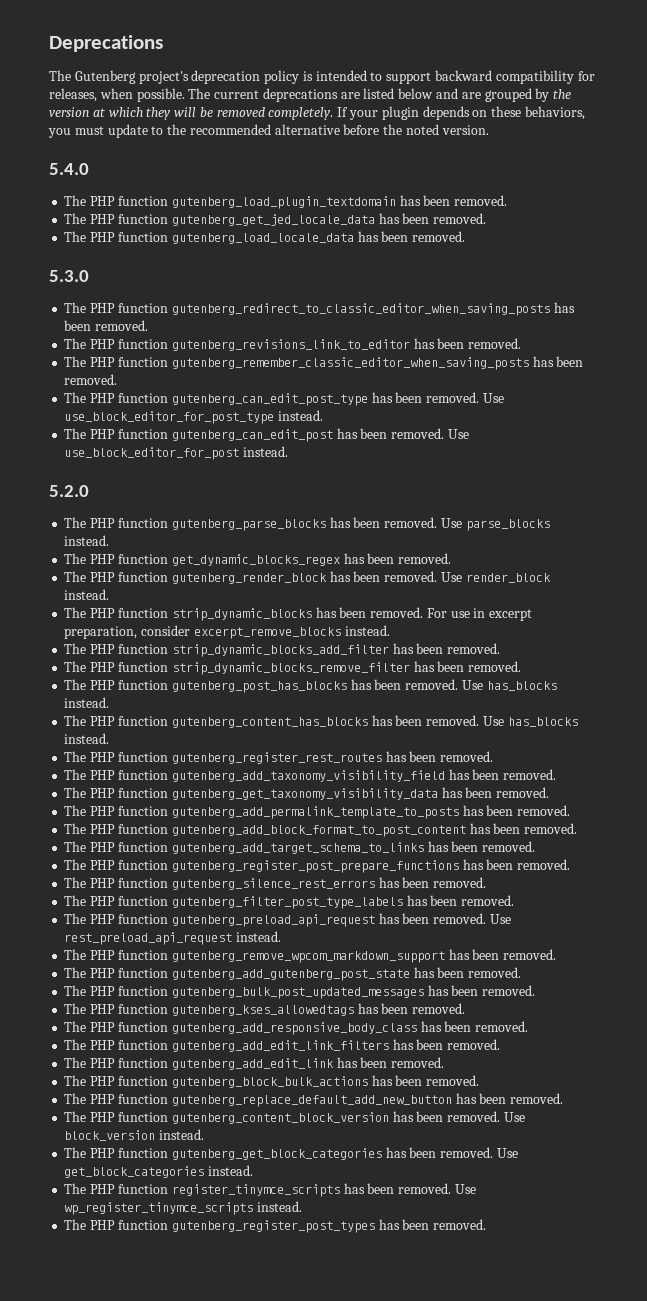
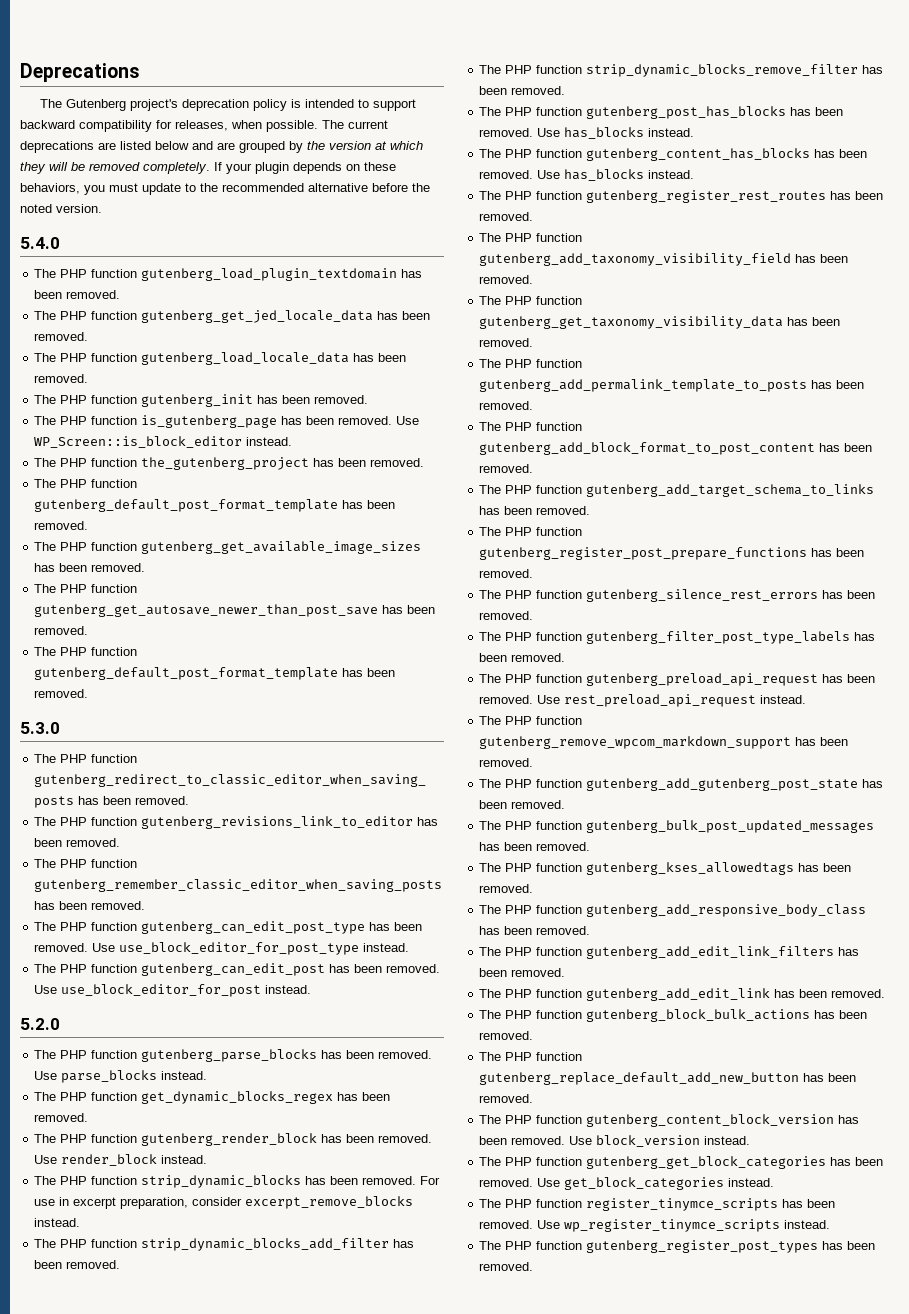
(466, 236) none -> [34,394,369,407] [34,415,420,428] [34,436,293,448] [34,457,425,470] [34,479,138,488] [34,499,396,512] [34,521,89,530] [34,541,422,554] [34,563,146,572] [34,584,138,593] [34,604,436,617] [34,626,89,635] [34,647,138,656] [34,667,396,680] [34,689,89,698] // The PHP function gutenberg_init has been removed. // The PHP function is_gutenberg_page has been removed. Use WP_Screen::is_block_editor instead. // The PHP function the_gutenberg_project has been removed. // The PHP function gutenberg_default_post_format_template has been removed. // The PHP function gutenberg_get_available_image_sizes has been removed. // The PHP function gutenberg_get_autosave_newer_than_post_save has been removed. // The PHP function gutenberg_default_post_format_template has been removed.

